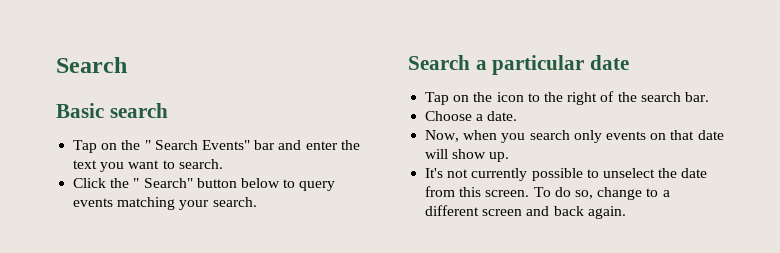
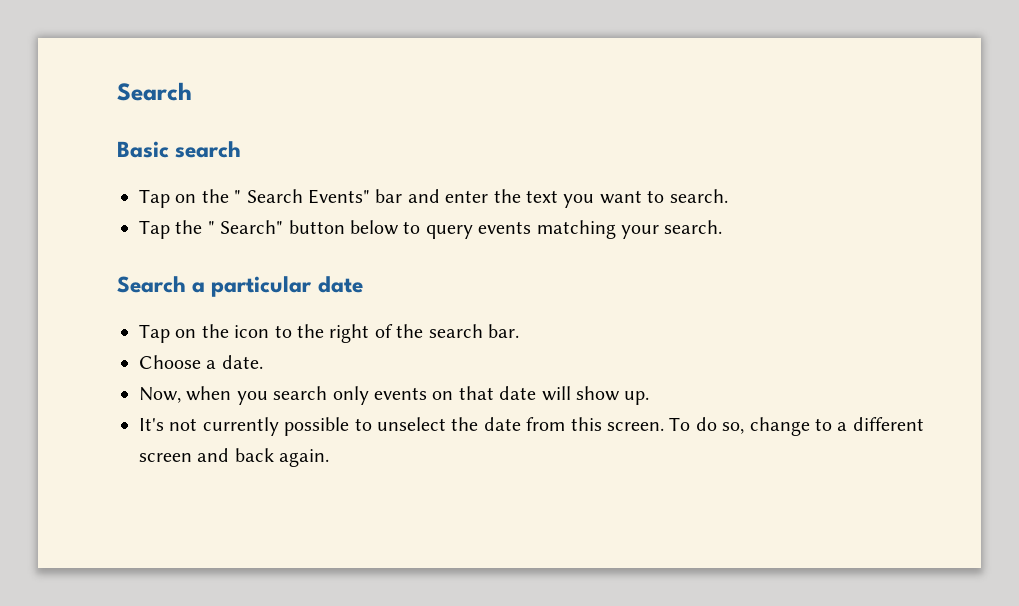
[73,178,107,188] Click -> [139,220,170,239] Tap

